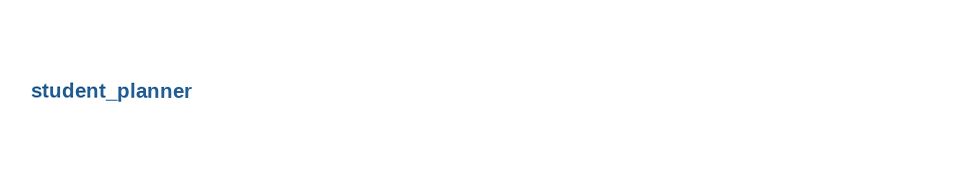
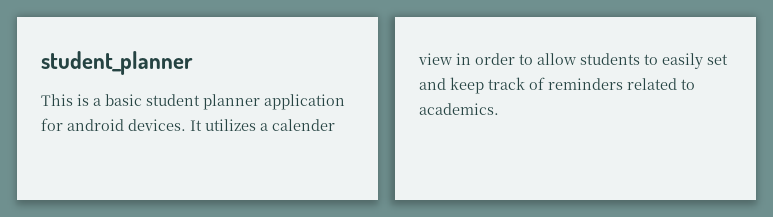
(193, 92) none -> [41,94,345,110] [41,118,335,131] [418,53,728,69] [419,77,695,94] [419,103,499,115] // This is a basic student planner application for android devices. It utilizes a calender view in order to allow students to easily set and keep track of reminders related to academics.

